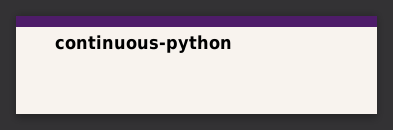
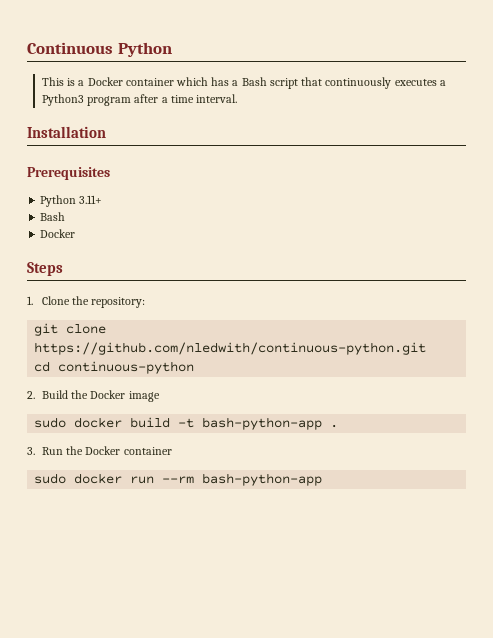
[55,35,232,53] continuous-python -> [27,42,172,57] [41,77,446,89] [41,94,237,106] [27,126,106,138] [27,167,110,180] [40,195,103,207] [40,212,66,221] [40,229,76,238] [27,262,63,276] [27,296,146,308] [34,323,107,336] [34,342,427,355] [34,361,195,374] [27,390,160,402] [34,417,339,430] [27,446,172,455] [34,473,323,486] Continuous Python // This is a Docker container which has a Bash script that continuously executes a Python3 program after a time interval. // Installation // Prerequisites // Python 3.11+ // Bash // Docker // Steps // 1. Clone the repository: // git clone https://github.com/nledwith/continuous-python.git // cd continuous-python // 2. Build the Docker image // sudo docker build -t bash-python-app . // 3. Run the Docker container // sudo docker run --rm bash-python-app

